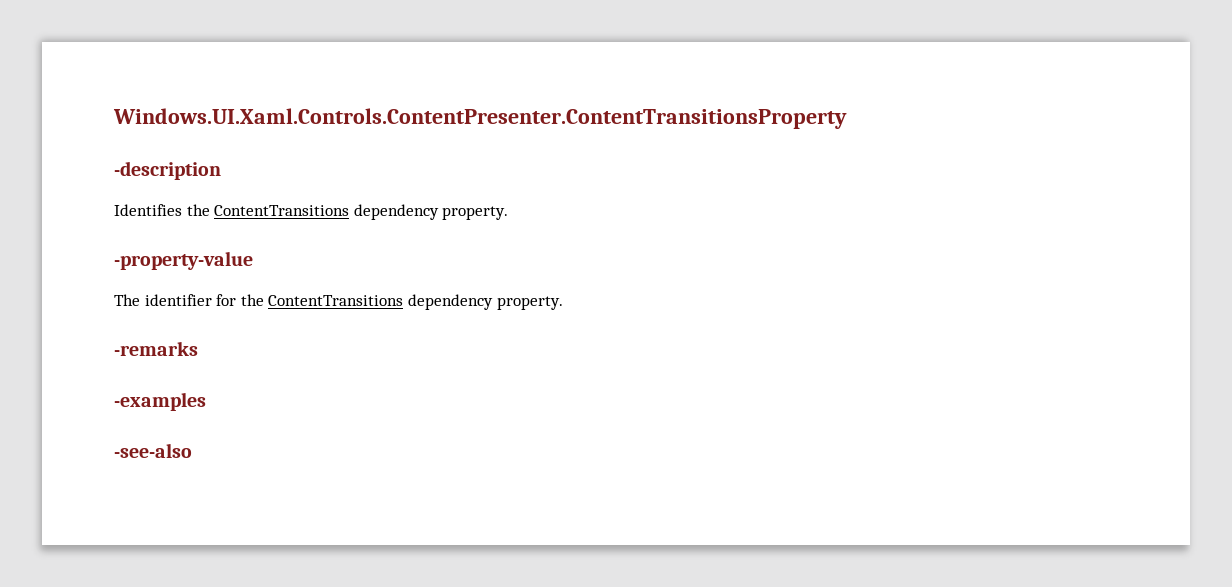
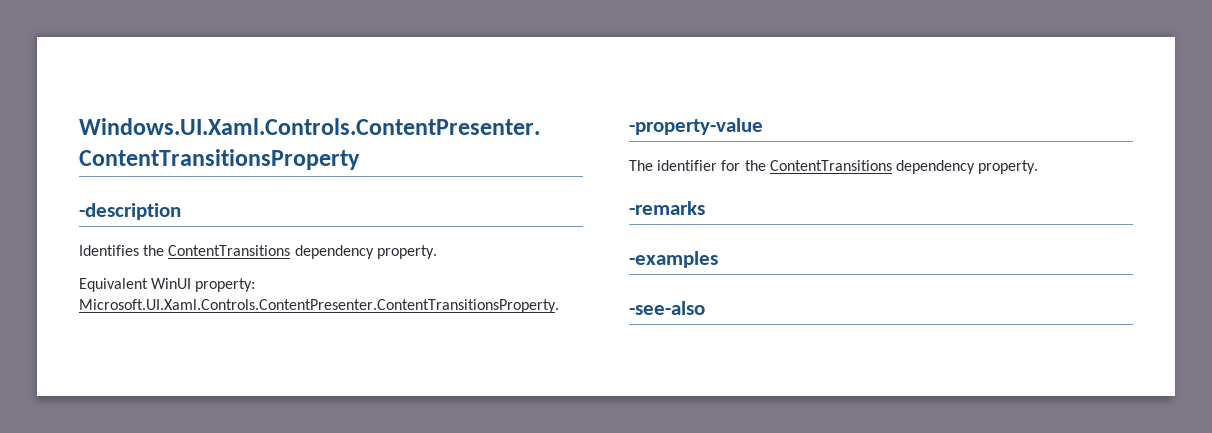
(509, 213) none -> [79,278,256,292] [79,299,559,313] // Equivalent WinUI property: Microsoft.UI.Xaml.Controls.ContentPresenter.ContentTransitionsProperty.

